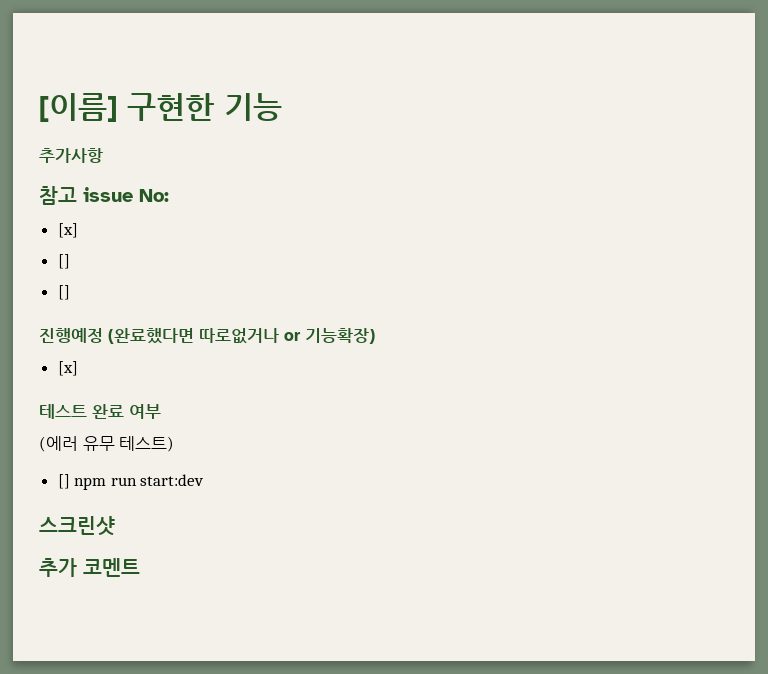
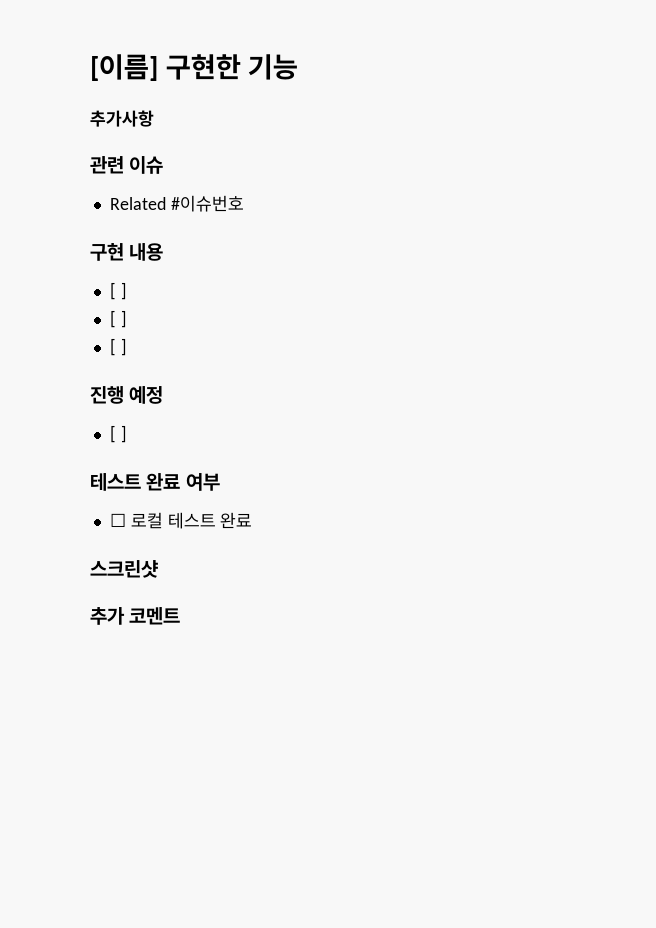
[39,186,169,205] [57,223,78,238] [57,254,70,269] [57,285,70,300] [39,328,375,344] [57,361,78,376] [39,404,161,419] [39,436,175,452] [57,474,205,490] 참고 issue No: // [x] // [] // [] // 진행예정 (완료했다면 따로없거나 or 기능확장) // [x] // 테스트 완료 여부 // (에러 유무 테스트) // [] npm run start:dev -> [90,156,164,174] [109,195,244,212] [90,243,164,261] [109,282,127,300] [109,310,127,328] [109,338,127,356] [90,386,164,404] [109,425,127,443] [90,473,220,491] [109,512,253,529] 관련 이슈 // Related #이슈번호 // 구현 내용 // [ ] // [ ] // [ ] // 진행 예정 // [ ] // 테스트 완료 여부 // ☐ 로컬 테스트 완료

